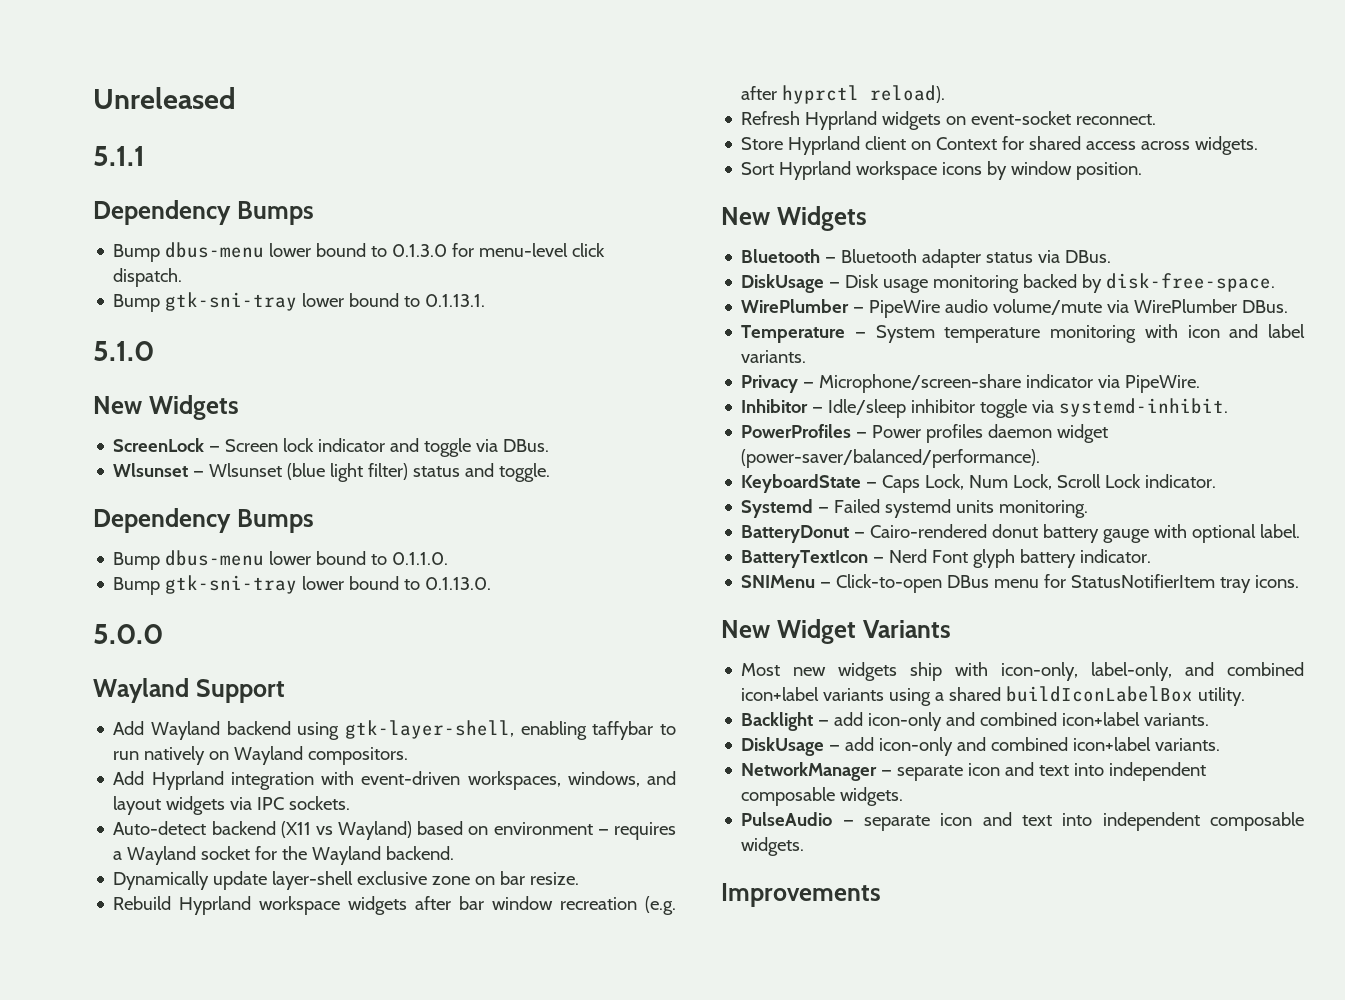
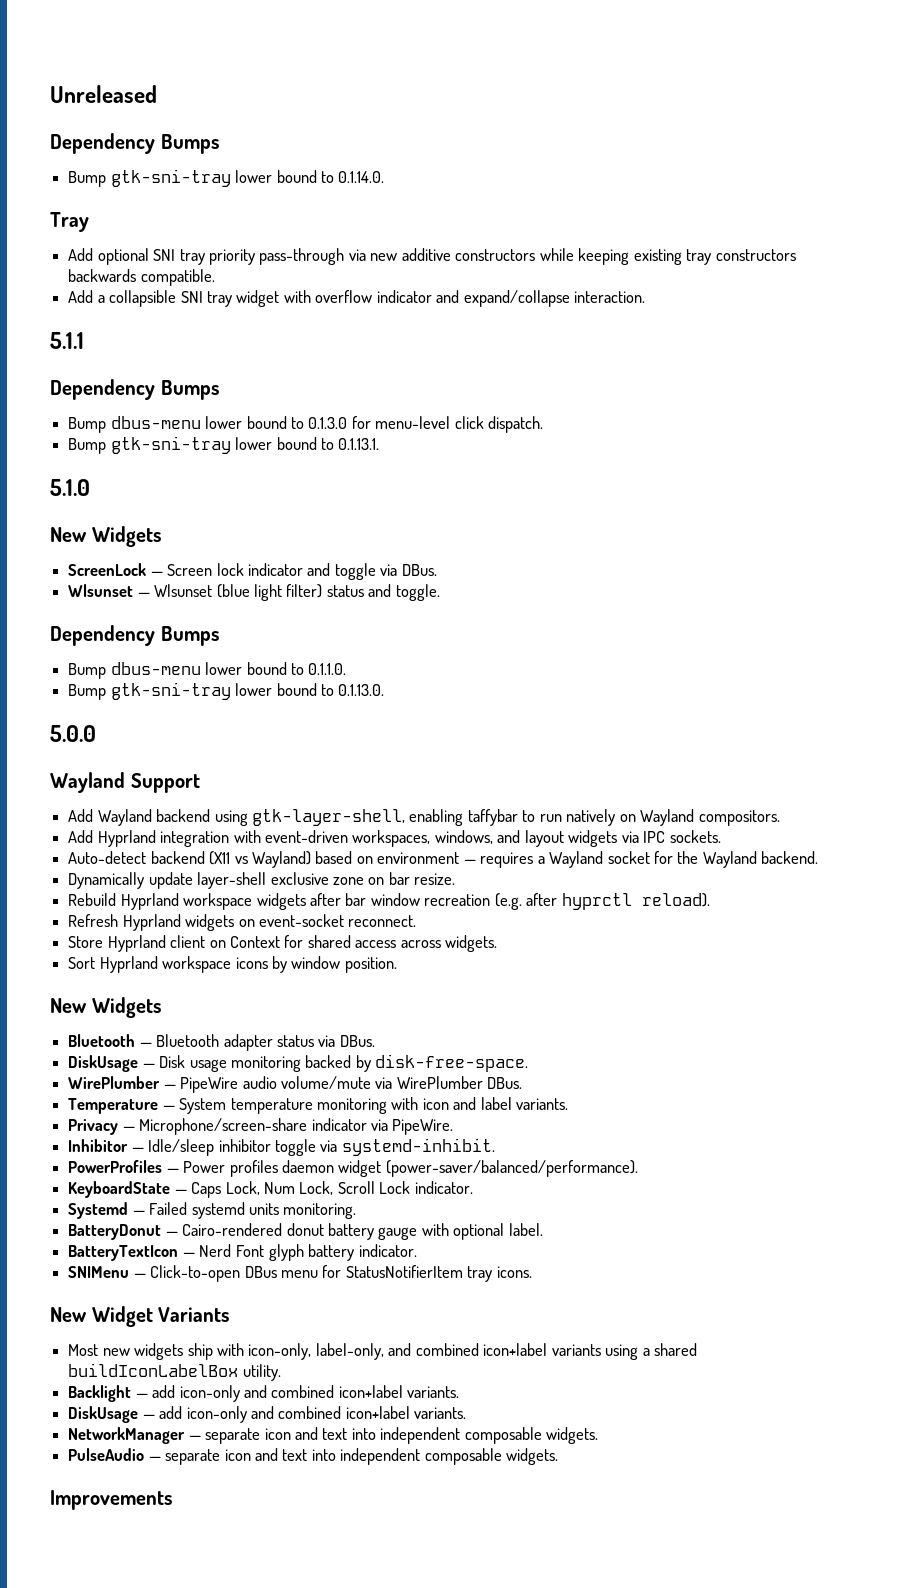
(236, 98) none -> [50,133,219,154] [68,169,385,187] [50,212,89,232] [68,248,796,265] [68,269,215,286] [68,290,646,307] // Dependency Bumps // Bump gtk-sni-tray lower bound to 0.1.14.0. // Tray // Add optional SNI tray priority pass-through via new additive constructors while keeping existing tray constructors backwards compatible. // Add a collapsible SNI tray widget with overflow indicator and expand/collapse interaction.

